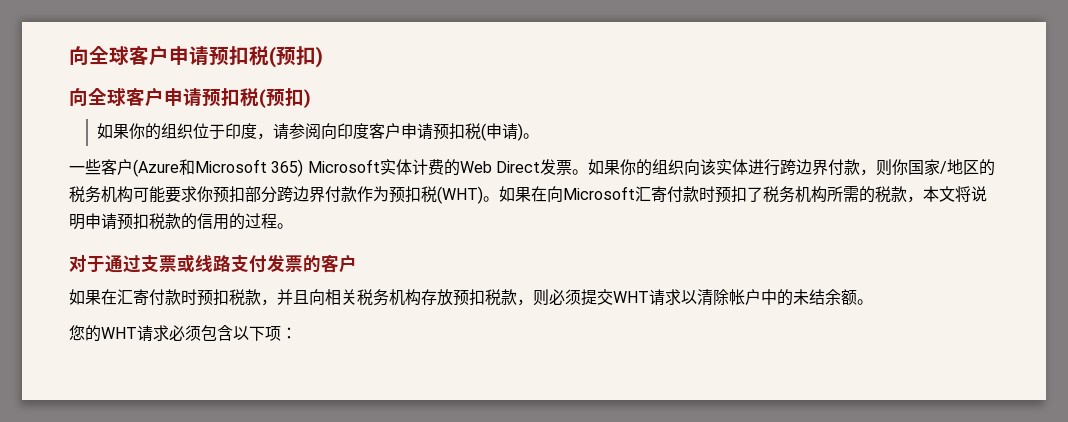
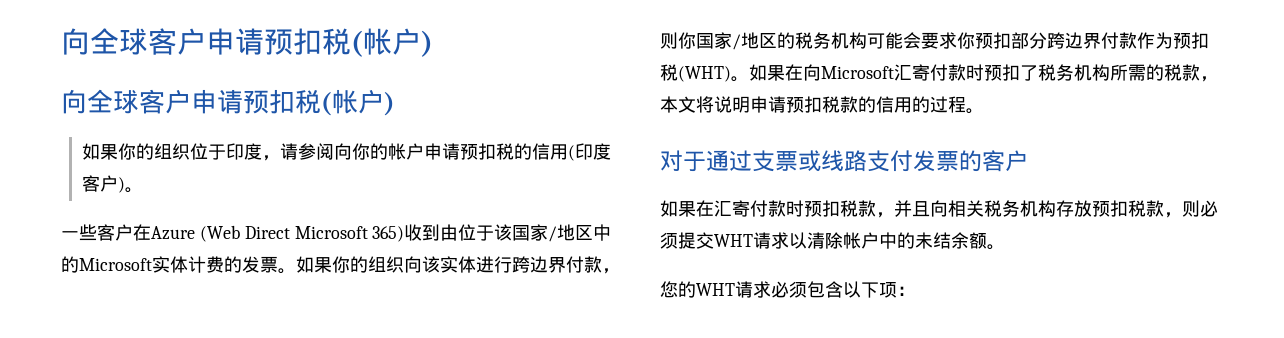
[69,45,316,68] 向全球客户申请预扣税(预扣 -> [61,28,421,57] 向全球客户申请预扣税(帐户
[266,88,304,107] 预扣 -> [332,89,384,114] 帐户
[337,123,519,141] 印度客户申请预扣税(申请 -> [351,143,611,161] [81,175,118,192] 你的帐户申请预扣税的信用(印度客户
[133,159,304,177] (Azure和Microsoft 365) -> [133,224,612,242] [61,256,79,273] 在Azure (Web Direct Microsoft 365)收到由位于该国家/地区中的
[459,161,540,173] Web Direct -> (242, 264) none
(165, 194) none -> [903,32,921,49] 会

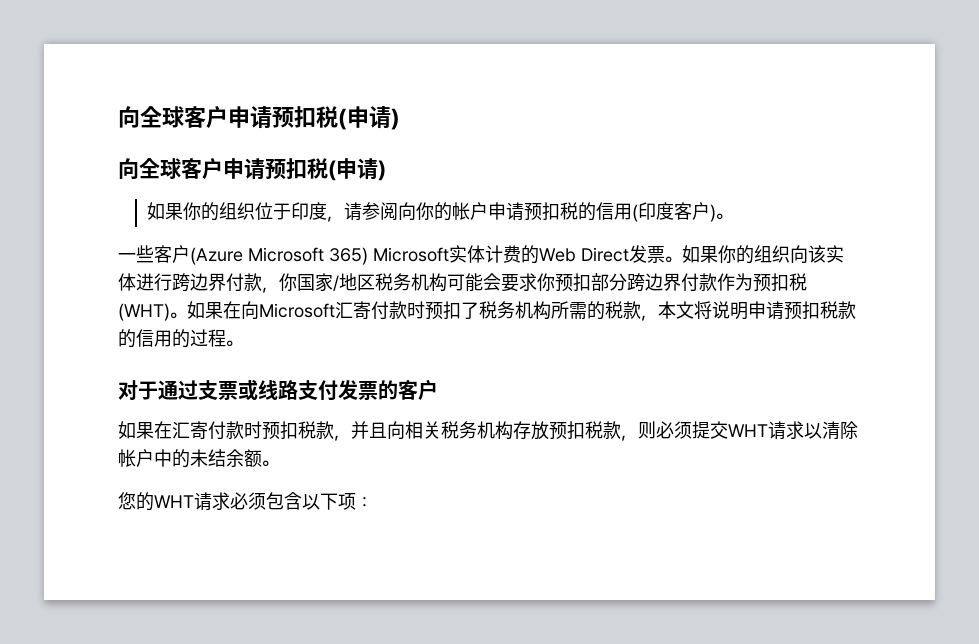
[61,28,421,57] 向全球客户申请预扣税(帐户 -> [118,106,391,130] 向全球客户申请预扣税(申请
[332,89,384,114] 帐户 -> [336,158,378,180] 申请
[133,224,612,242] [61,256,79,273] 在Azure (Web Direct Microsoft 365)收到由位于该国家/地区中的 -> [190,247,368,265] (Azure Microsoft 365)
(242, 264) none -> [539,247,629,262] Web Direct
[660,32,678,49] 则 -> (279, 290) none
[777,32,795,49] 的 -> (375, 282) none

